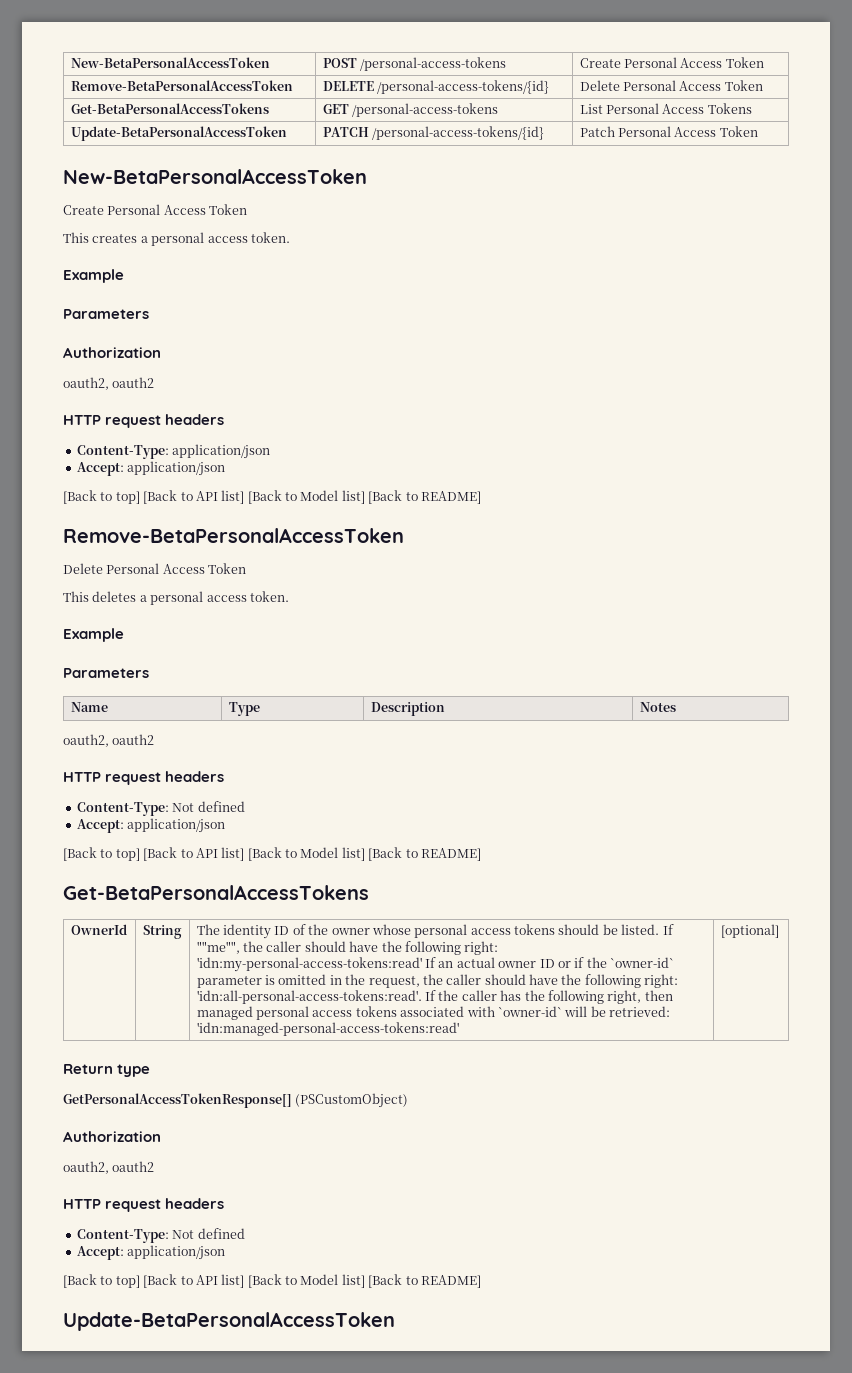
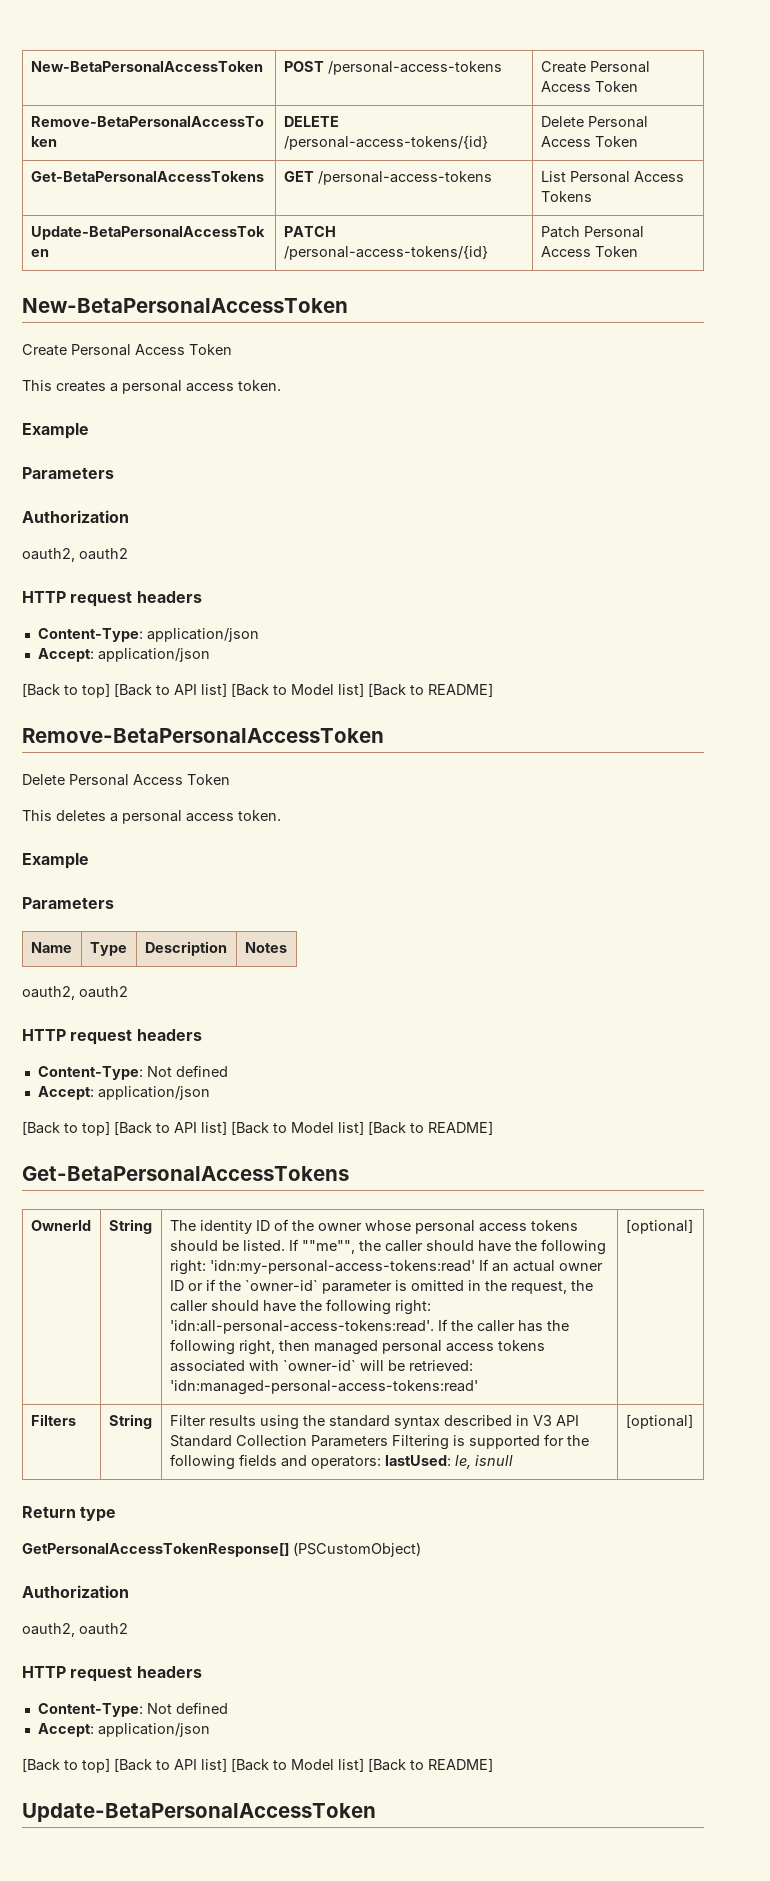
(779, 931) none -> [30,1414,76,1426] [108,1414,152,1429] [169,1415,579,1430] [169,1434,589,1450] [169,1454,513,1470] [625,1414,693,1429] // Filters | String | Filter results using the standard syntax described in V3 API Standard Collection Parameters Filtering is supported for the following fields and operators: lastUsed: le, isnull | [optional]

